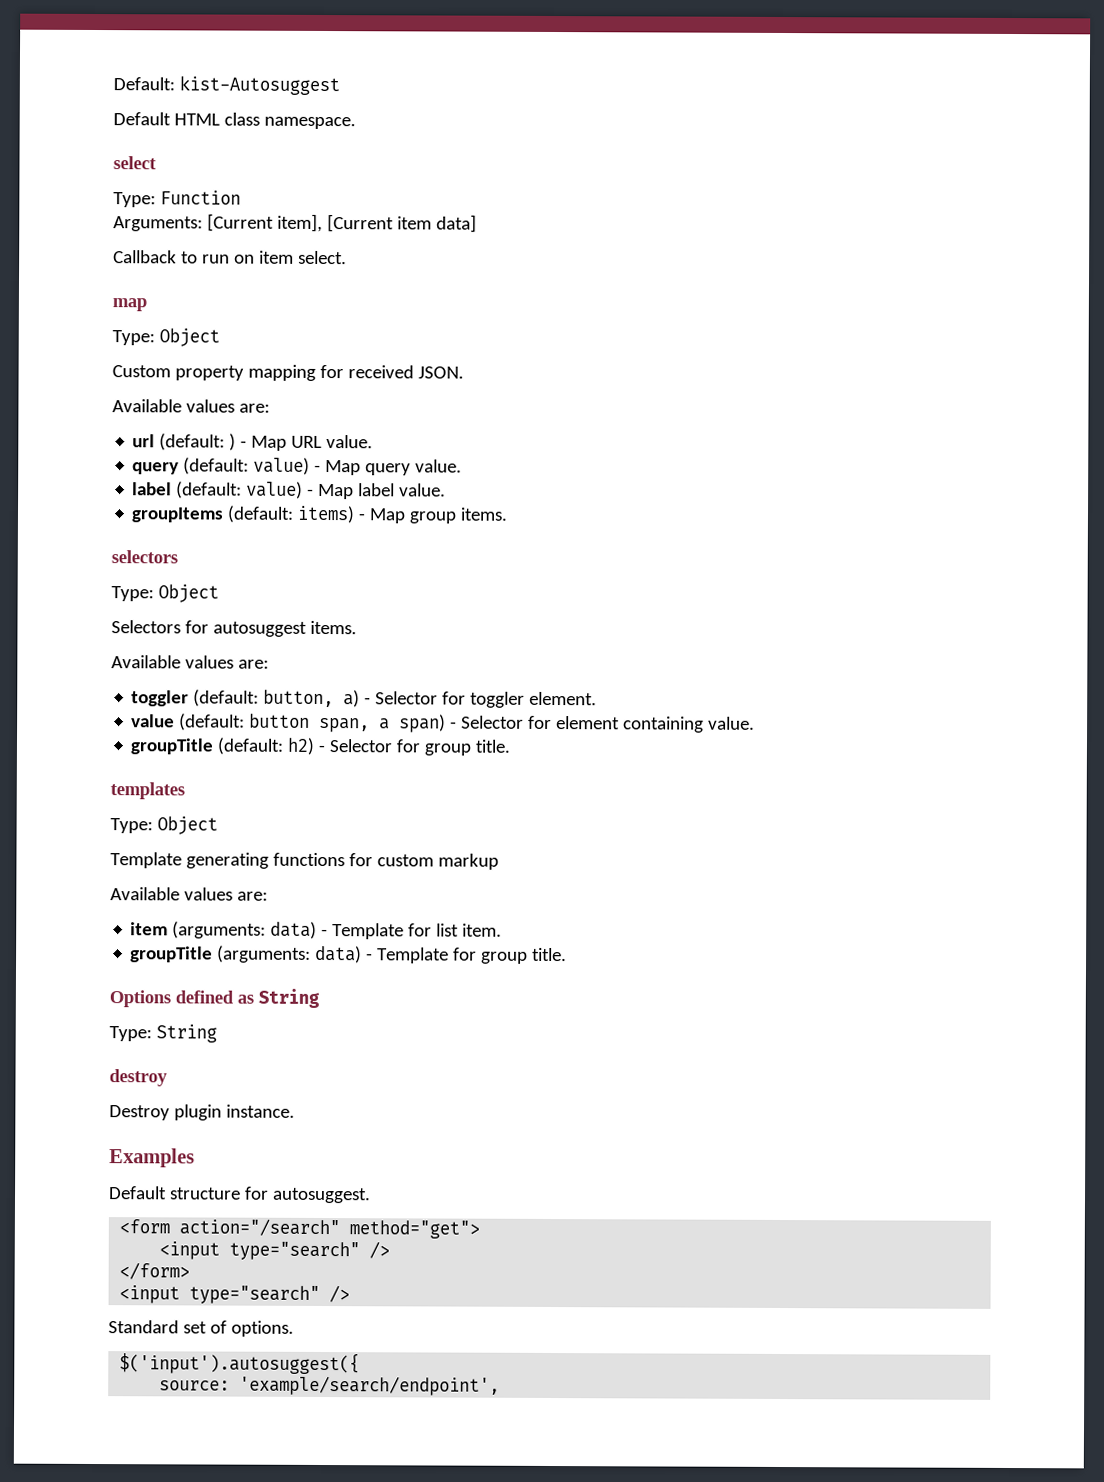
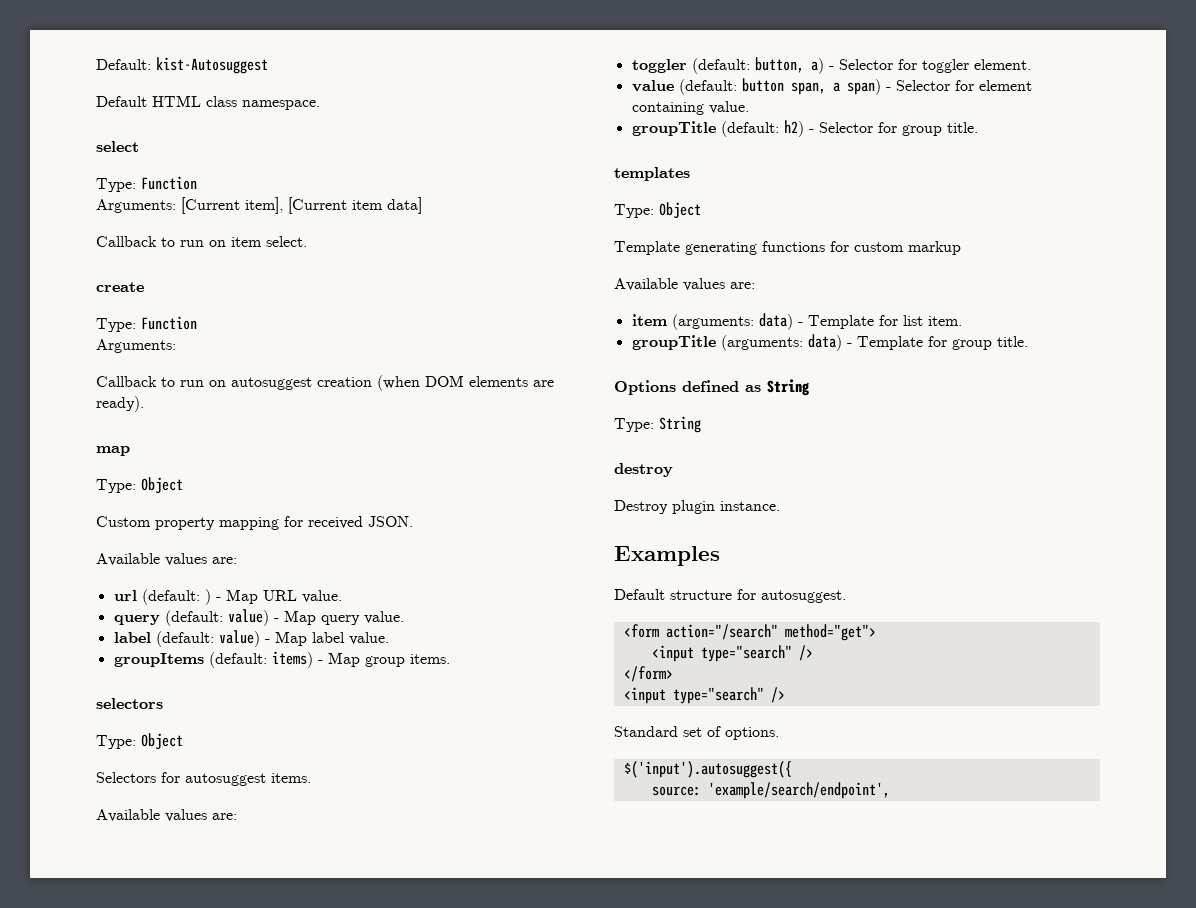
(347, 257) none -> [96,282,144,292] [96,316,197,332] [96,339,176,353] [96,375,554,391] [96,396,144,412] // create // Type: Function // Arguments: // Callback to run on autosuggest creation (when DOM elements are ready).

